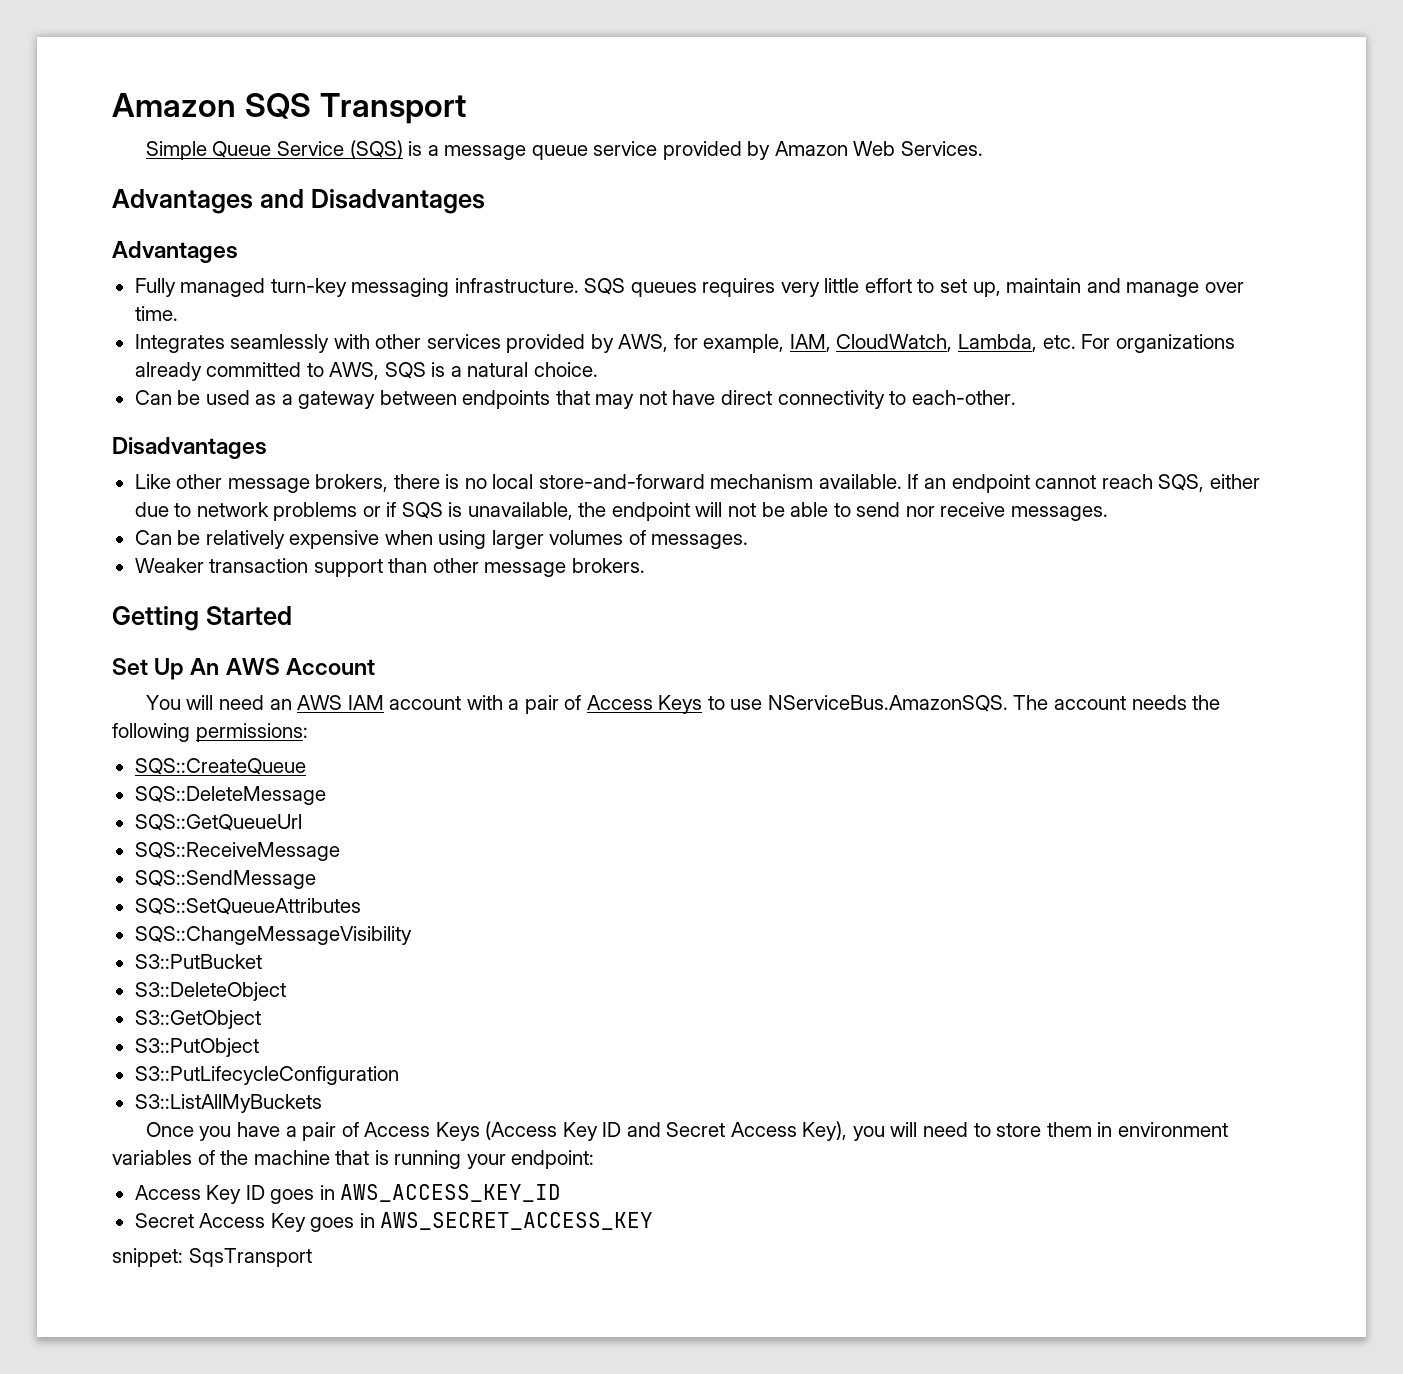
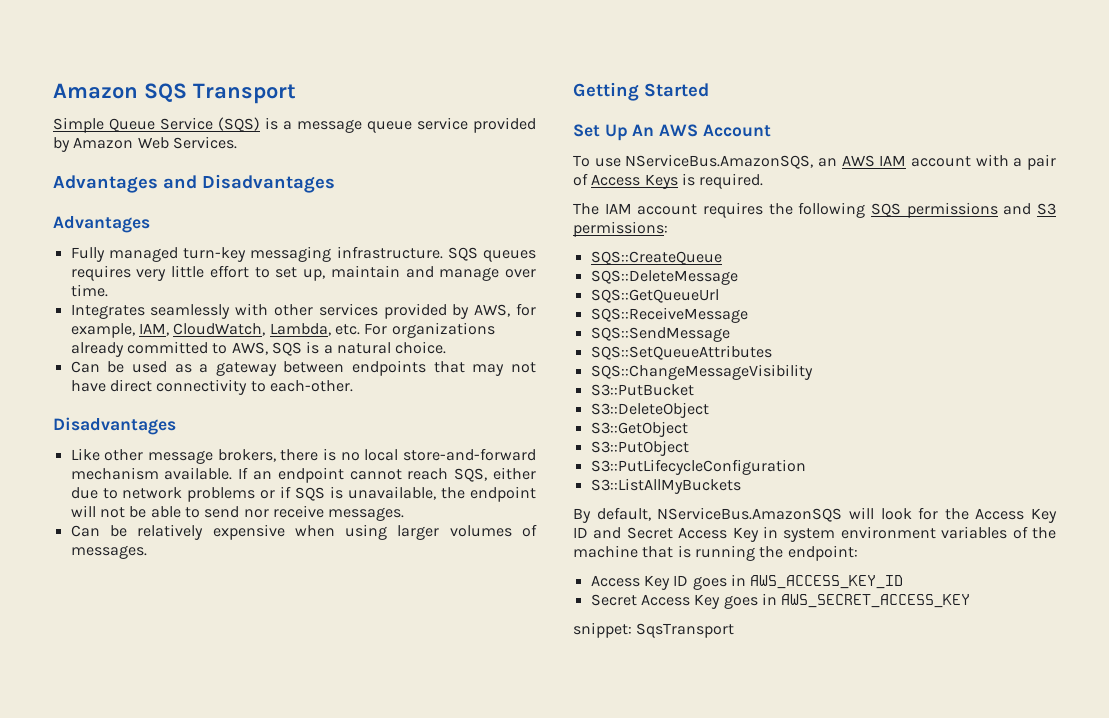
[134,558,645,577] // Weaker transaction support than other message brokers. -> (147, 552) none
[145,695,264,710] You will need -> [573,154,814,169] To use NServiceBus.AmazonSQS,
[707,695,1221,712] [112,723,190,742] to use NServiceBus.AmazonSQS. The account needs the following -> [681,173,764,189] [573,202,1056,218] is required. // The IAM account requires the following SQS permissions and S3
[145,1121,558,1141] Once you have a pair of Access Keys (Access -> [573,507,1025,523] By default, NServiceBus.AmazonSQS will look for the Access
[802,1121,1113,1141] Key), you will need to store them in -> [732,526,836,542] Key in system
[466,1154,506,1169] your -> [759,546,784,558] the

